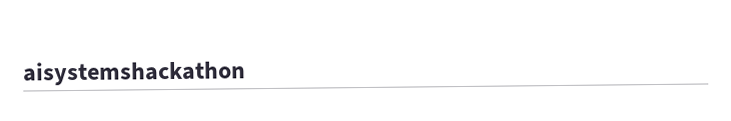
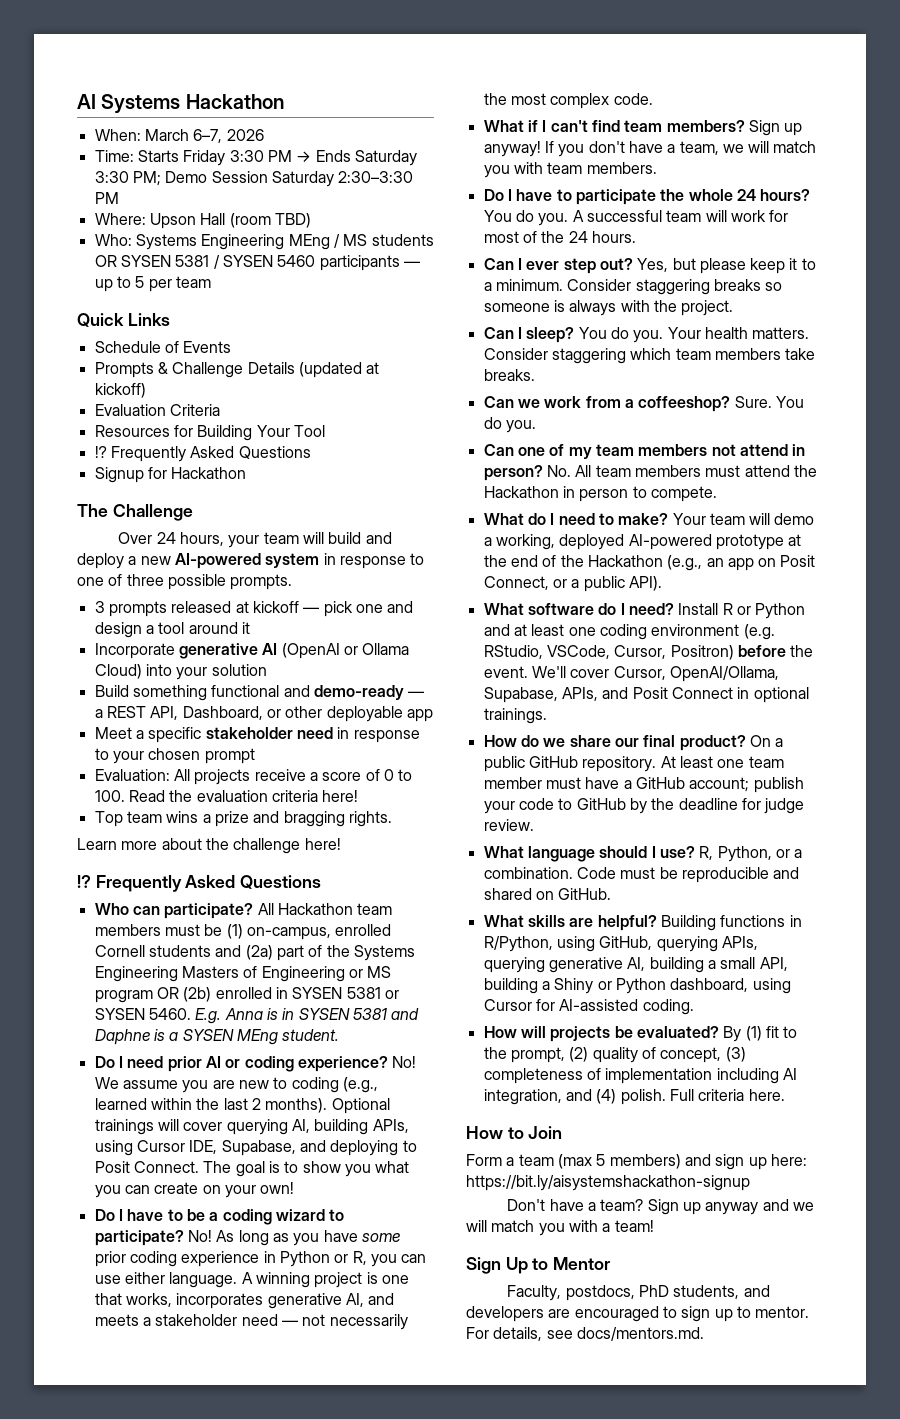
[23,60,246,86] aisystemshackathon -> [77,94,284,114] [94,129,264,143] [94,150,417,166] [94,171,414,187] [94,192,119,204] [94,213,311,229] [94,234,434,250] [94,255,420,271] [94,276,211,292] [77,313,170,327] [94,341,232,353] [94,362,380,378] [94,383,146,398] [94,404,220,416] [94,425,325,441] [94,446,311,462] [94,467,247,483] [77,504,193,521] [118,532,392,548] [77,553,425,569] [77,574,293,590] [94,601,414,617] [94,622,250,638] [94,643,410,659] [94,664,267,680] [94,685,425,701] [94,706,433,722] [94,727,420,743] [94,748,255,764] [94,769,413,785] [94,790,359,802] [94,811,392,827] [77,838,341,854] [77,875,322,892] [94,903,393,919] [94,924,392,940] [94,945,415,961] [94,966,392,982] [94,987,399,1003] [94,1008,420,1024] [94,1029,340,1045] [94,1056,417,1072] [94,1077,378,1093] [94,1098,390,1114] [94,1119,409,1135] [94,1140,417,1156] [94,1161,410,1177] [94,1182,295,1198] [94,1209,345,1225] [94,1230,400,1246] [94,1251,427,1267] [94,1272,409,1288] [94,1293,395,1309] [94,1314,408,1330] [483,93,653,109] [483,120,803,136] [483,141,817,157] [483,162,657,178] [483,189,811,205] [483,210,789,226] [483,231,636,243] [483,258,816,274] [483,279,783,295] [483,300,734,316] [483,327,810,343] [483,348,816,364] [483,369,535,381] [483,396,804,412] [483,417,536,433] [483,444,806,459] [483,465,817,481] [483,486,717,502] [483,513,815,525] [483,534,802,550] [483,555,816,571] [483,576,662,592] [483,603,806,619] [483,624,775,640] [483,645,814,660] [483,666,779,682] [483,687,809,703] [483,708,547,724] [483,735,784,751] [483,756,784,772] [483,777,804,793] [483,798,805,814] [483,819,534,831] [483,846,803,862] [483,867,800,883] [483,888,612,900] [483,915,802,931] [483,936,758,952] [483,957,788,973] [483,978,791,994] [483,999,694,1015] [483,1026,798,1042] [483,1047,746,1063] [483,1068,797,1084] [483,1089,785,1105] [466,1126,563,1139] [466,1154,807,1170] [466,1175,750,1191] [507,1199,814,1215] [466,1220,654,1236] [466,1257,611,1274] [507,1285,770,1301] [466,1306,810,1322] [466,1327,704,1341] AI Systems Hackathon // When: March 6–7, 2026 // Time: Starts Friday 3:30 PM → Ends Saturday 3:30 PM; Demo Session Saturday 2:30–3:30 PM // Where: Upson Hall (room TBD) // Who: Systems Engineering MEng / MS students OR SYSEN 5381 / SYSEN 5460 participants — up to 5 per team // Quick Links // Schedule of Events // Prompts & Challenge Details (updated at kickoff) // Evaluation Criteria // Resources for Building Your Tool // ⁉ Frequently Asked Questions // Signup for Hackathon // The Challenge // Over 24 hours, your team will build and deploy a new AI-powered system in response to one of three possible prompts. // 3 prompts released at kickoff — pick one and design a tool around it // Incorporate generative AI (OpenAI or Ollama Cloud) into your solution // Build something functional and demo-ready — a REST API, Dashboard, or other deployable app // Meet a specific stakeholder need in response to your chosen prompt // Evaluation: All projects receive a score of 0 to 100. Read the evaluation criteria here! // Top team wins a prize and bragging rights. // Learn more about the challenge here! // ⁉ Frequently Asked Questions // Who can participate? All Hackathon team members must be (1) on-campus, enrolled Cornell students and (2a) part of the Systems Engineering Masters of Engineering or MS program OR (2b) enrolled in SYSEN 5381 or SYSEN 5460. E.g. Anna is in SYSEN 5381 and Daphne is a SYSEN MEng student. // Do I need prior AI or coding experience? No! We assume you are new to coding (e.g., learned within the last 2 months). Optional trainings will cover querying AI, building APIs, using Cursor IDE, Supabase, and deploying to Posit Connect. The goal is to show you what you can create on your own! // Do I have to be a coding wizard to participate? No! As long as you have some prior coding experience in Python or R, you can use either language. A winning project is one that works, incorporates generative AI, and meets a stakeholder need — not necessarily the most complex code. // What if I can't find team members? Sign up anyway! If you don't have a team, we will match you with team members. // Do I have to participate the whole 24 hours? You do you. A successful team will work for most of the 24 hours. // Can I ever step out? Yes, but please keep it to a minimum. Consider staggering breaks so someone is always with the project. // Can I sleep? You do you. Your health matters. Consider staggering which team members take breaks. // Can we work from a coffeeshop? Sure. You do you. // Can one of my team members not attend in person? No. All team members must attend the Hackathon in person to compete. // What do I need to make? Your team will demo a working, deployed AI-powered prototype at the end of the Hackathon (e.g., an app on Posit Connect, or a public API). // What software do I need? Install R or Python and at least one coding environment (e.g. RStudio, VSCode, Cursor, Positron) before the event. We'll cover Cursor, OpenAI/Ollama, Supabase, APIs, and Posit Connect in optional trainings. // How do we share our final product? On a public GitHub repository. At least one team member must have a GitHub account; publish your code to GitHub by the deadline for judge review. // What language should I use? R, Python, or a combination. Code must be reproducible and shared on GitHub. // What skills are helpful? Building functions in R/Python, using GitHub, querying APIs, querying generative AI, building a small API, building a Shiny or Python dashboard, using Cursor for AI-assisted coding. // How will projects be evaluated? By (1) fit to the prompt, (2) quality of concept, (3) completeness of implementation including AI integration, and (4) polish. Full criteria here. // How to Join // Form a team (max 5 members) and sign up here: https://bit.ly/aisystemshackathon-signup // Don't have a team? Sign up anyway and we will match you with a team! // Sign Up to Mentor // Faculty, postdocs, PhD students, and developers are encouraged to sign up to mentor. For details, see docs/mentors.md.

